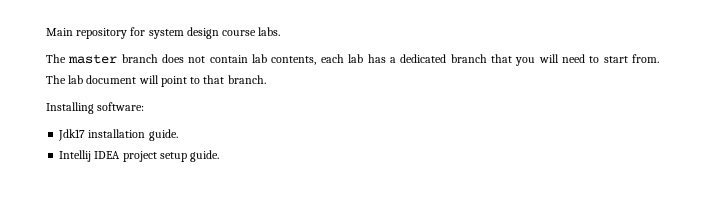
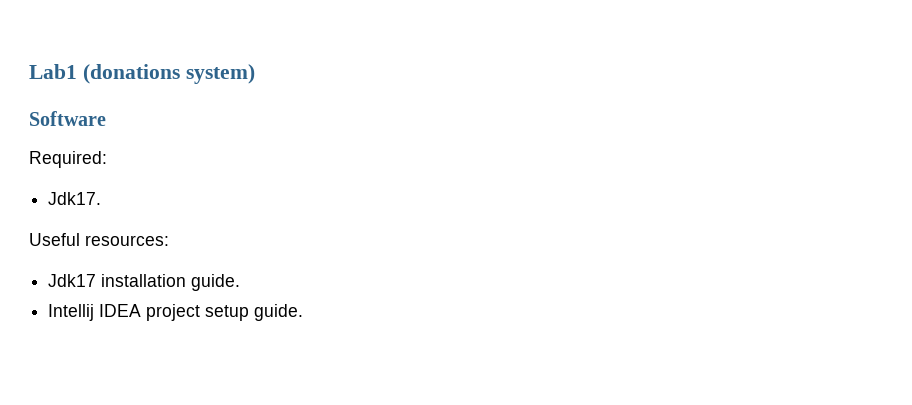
[46,27,281,39] [46,54,660,66] [46,75,266,87] [46,102,145,114] Main repository for system design course labs. // The master branch does not contain lab contents, each lab has a dedicated branch that you will need to start from. The lab document will point to that branch. // Installing software: -> [29,64,255,84] [29,111,106,126] [29,151,107,168] [48,192,102,205] [29,233,169,246] Lab1 (donations system) // Software // Required: // Jdk17. // Useful resources:

